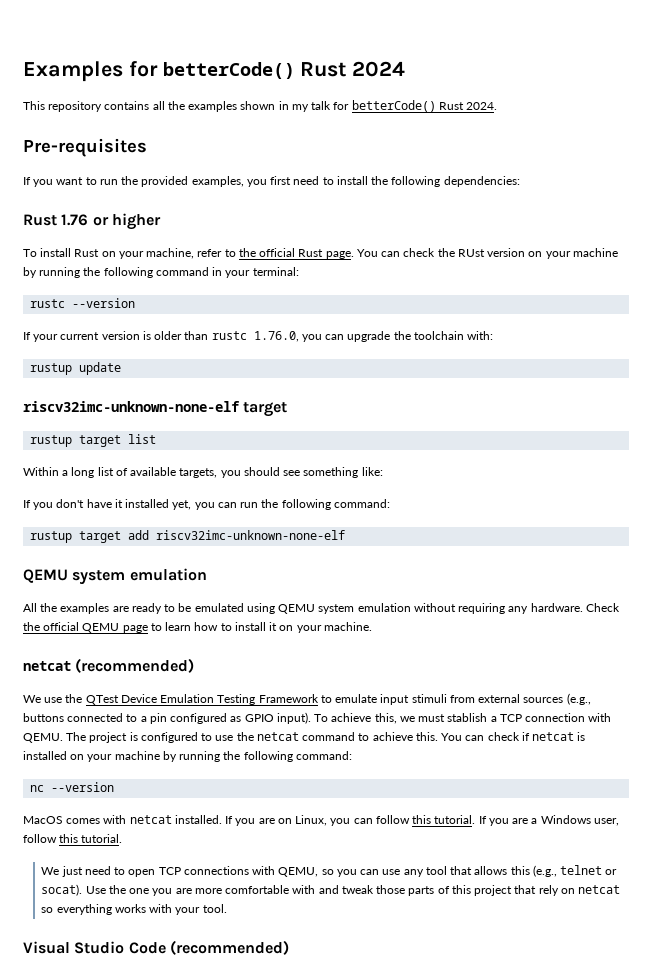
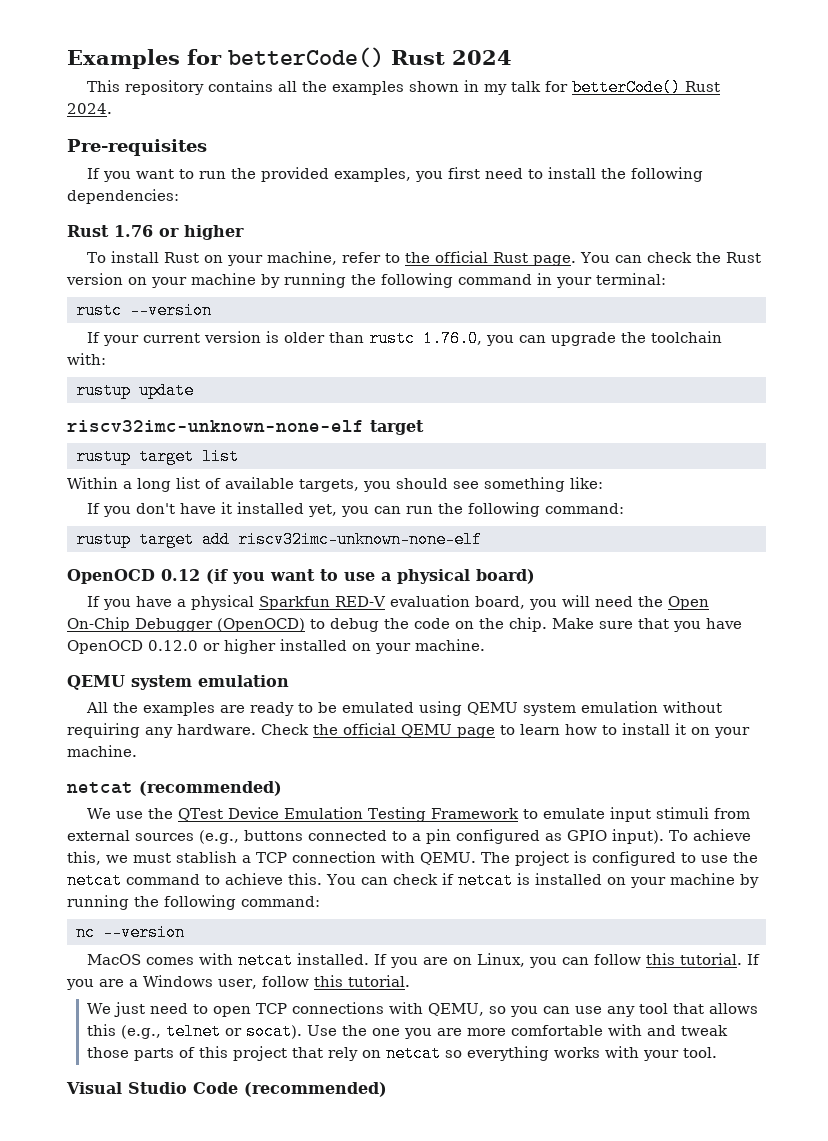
[457,249,485,257] RUst -> [726,252,762,263] Rust
(346, 535) none -> [67,569,535,584] [87,595,710,610] [67,617,742,632] [67,639,485,654] // OpenOCD 0.12 (if you want to use a physical board) // If you have a physical Sparkfun RED-V evaluation board, you will need the Open On-Chip Debugger (OpenOCD) to debug the code on the chip. Make sure that you have OpenOCD 0.12.0 or higher installed on your machine.

